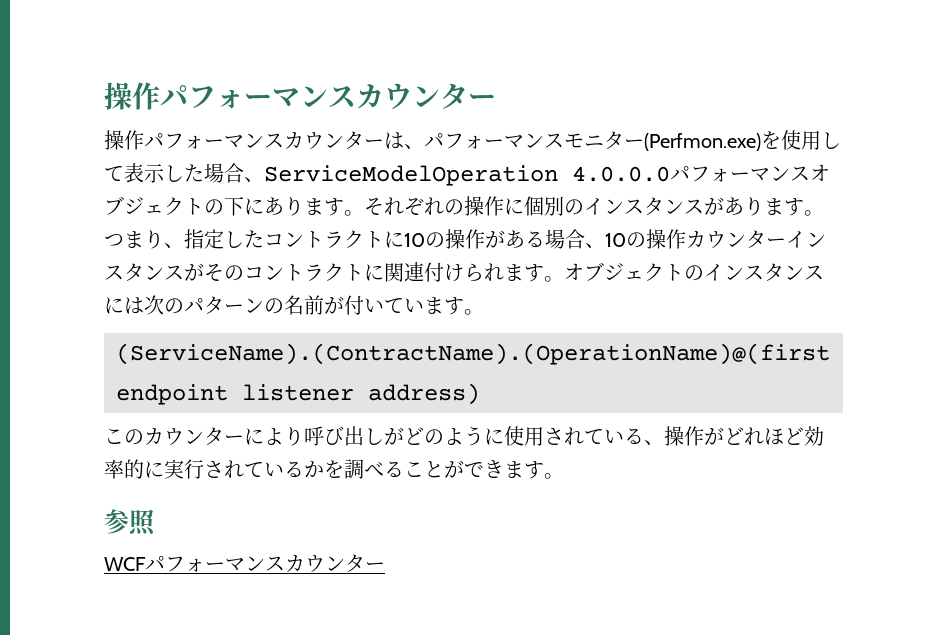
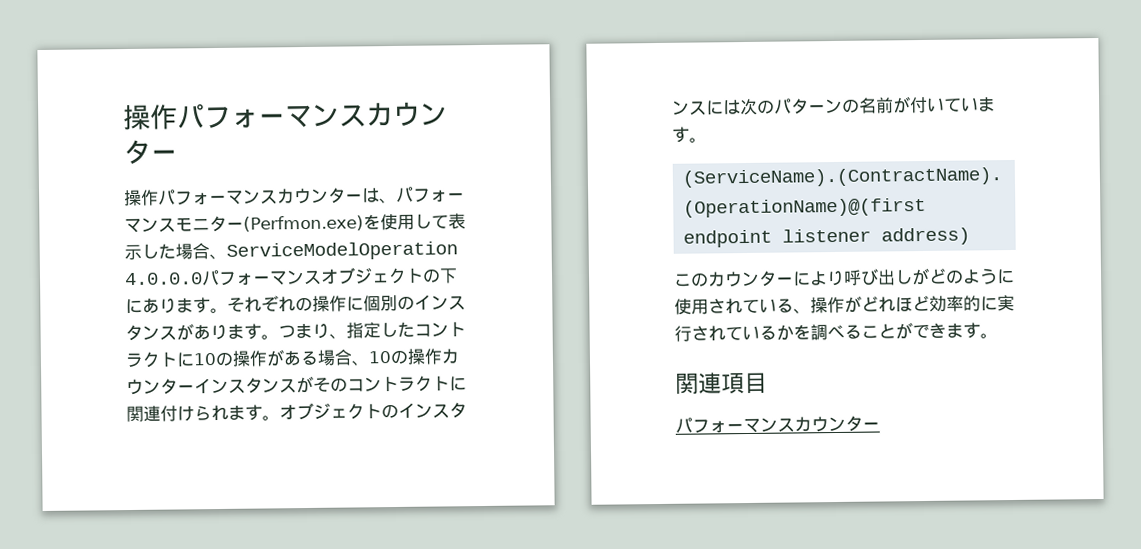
[104,509,156,536] [104,557,146,571] 参照 // WCF -> [675,372,768,395] 関連項目 //

